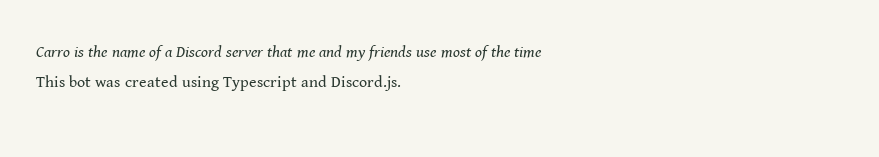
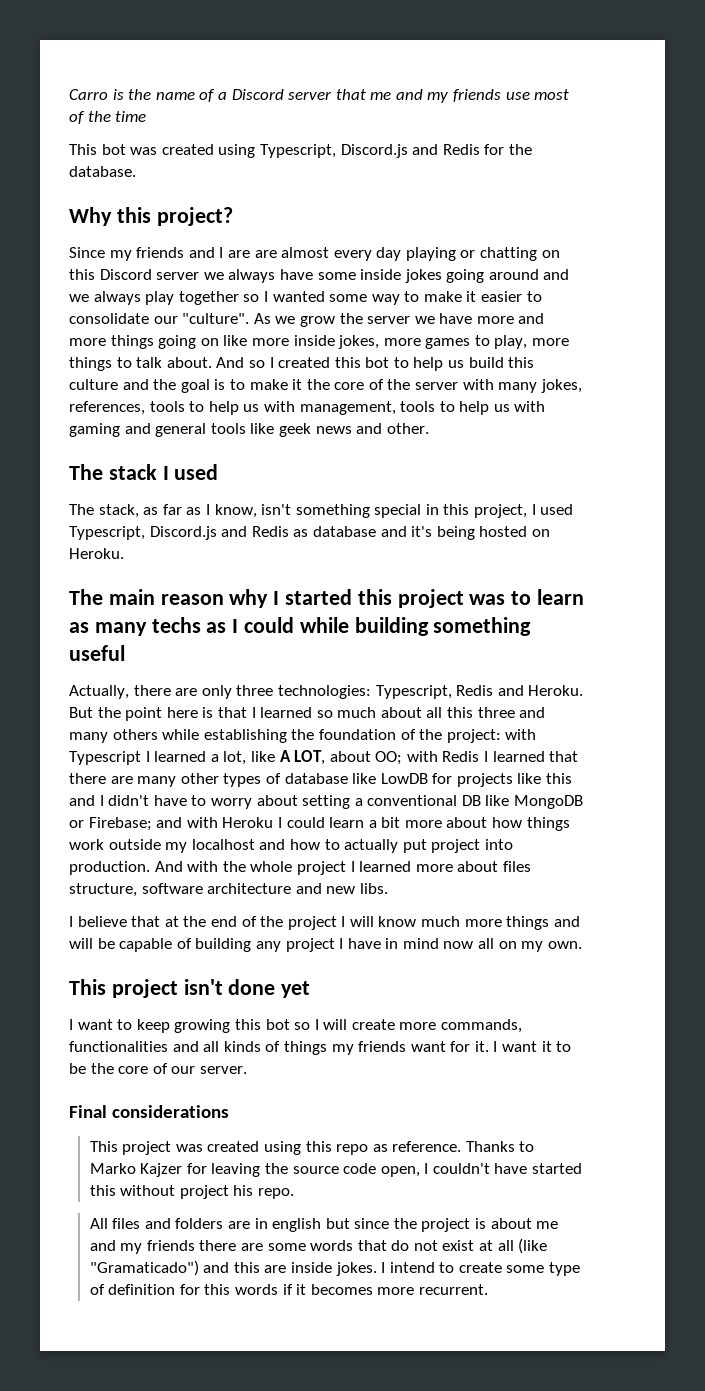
[222,75,402,91] Typescript and Discord.js. -> [259,144,532,158] [69,166,136,177] [69,207,233,226] [69,247,560,261] [69,269,570,283] [69,291,542,305] [69,313,545,327] [69,335,570,349] [69,357,535,371] [69,379,582,393] [69,401,546,415] [69,423,429,437] [69,464,219,480] [69,504,574,518] [69,526,550,540] [69,548,124,559] [69,589,585,608] [69,617,532,636] [69,645,125,661] [69,685,584,699] [69,707,546,721] [69,729,537,743] [69,750,579,765] [69,773,573,787] [69,795,584,809] [69,817,570,831] [69,839,513,853] [69,861,531,875] [69,883,388,897] [69,916,580,930] [69,938,582,952] [69,979,311,998] [69,1019,523,1033] [69,1041,572,1055] [69,1063,247,1074] [69,1105,230,1118] [89,1141,535,1155] [89,1163,583,1177] [89,1185,294,1199] [89,1218,559,1232] [89,1238,548,1254] [89,1260,581,1276] [89,1284,488,1295] Typescript, Discord.js and Redis for the database. // Why this project? // Since my friends and I are are almost every day playing or chatting on this Discord server we always have some inside jokes going around and we always play together so I wanted some way to make it easier to consolidate our "culture". As we grow the server we have more and more things going on like more inside jokes, more games to play, more things to talk about. And so I created this bot to help us build this culture and the goal is to make it the core of the server with many jokes, references, tools to help us with management, tools to help us with gaming and general tools like geek news and other. // The stack I used // The stack, as far as I know, isn't something special in this project, I used Typescript, Discord.js and Redis as database and it's being hosted on Heroku. // The main reason why I started this project was to learn as many techs as I could while building something useful // Actually, there are only three technologies: Typescript, Redis and Heroku. But the point here is that I learned so much about all this three and many others while establishing the foundation of the project: with Typescript I learned a lot, like A LOT, about OO; with Redis I learned that there are many other types of database like LowDB for projects like this and I didn't have to worry about setting a conventional DB like MongoDB or Firebase; and with Heroku I could learn a bit more about how things work outside my localhost and how to actually put project into production. And with the whole project I learned more about files structure, software architecture and new libs. // I believe that at the end of the project I will know much more things and will be capable of building any project I have in mind now all on my own. // This project isn't done yet // I want to keep growing this bot so I will create more commands, functionalities and all kinds of things my friends want for it. I want it to be the core of our server. // Final considerations // This project was created using this repo as reference. Thanks to Marko Kajzer for leaving the source code open, I couldn't have started this without project his repo. // All files and folders are in english but since the project is about me and my friends there are some words that do not exist at all (like "Gramaticado") and this are inside jokes. I intend to create some type of definition for this words if it becomes more recurrent.

